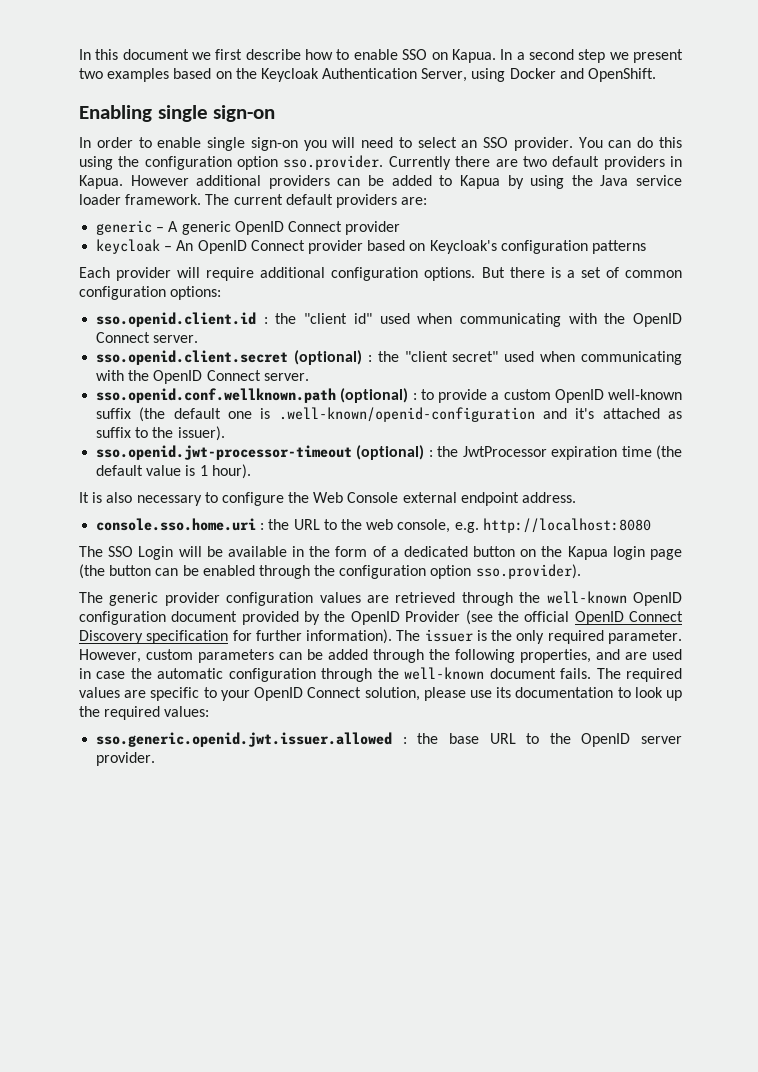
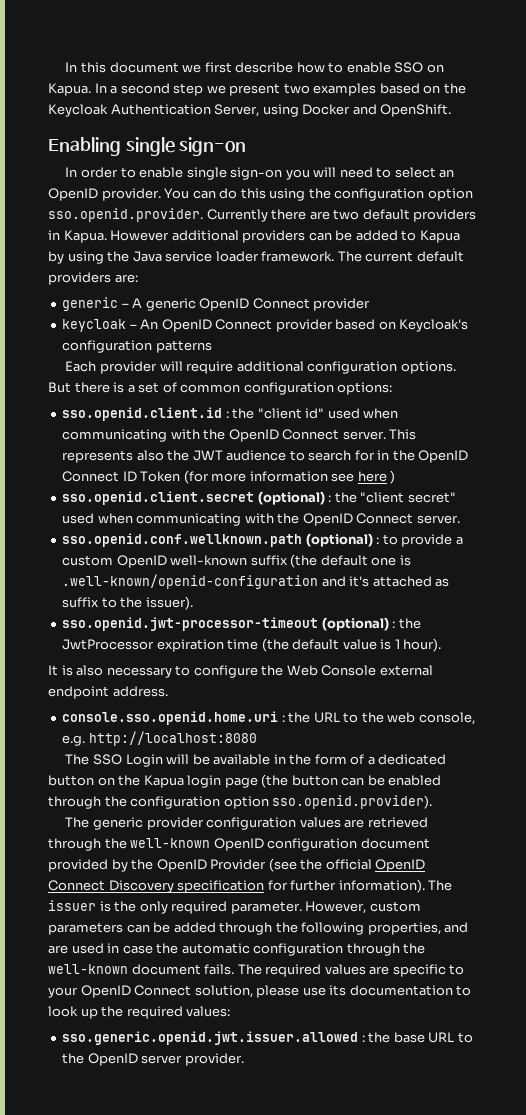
[483,137,509,148] SSO -> [48,188,98,201] OpenID
[283,155,384,170] sso.provider. -> [48,208,203,222] sso.openid.provider.
(199, 339) none -> [389,429,417,440] [62,450,469,463] [62,470,396,484] This represents also the JWT audience to search for in the OpenID Connect ID Token (for more information see here )
[96,518,257,531] console.sso.home.uri -> [62,711,279,725] console.sso.openid.home.uri
[475,564,581,579] sso.provider). -> [272,795,433,809] sso.openid.provider).

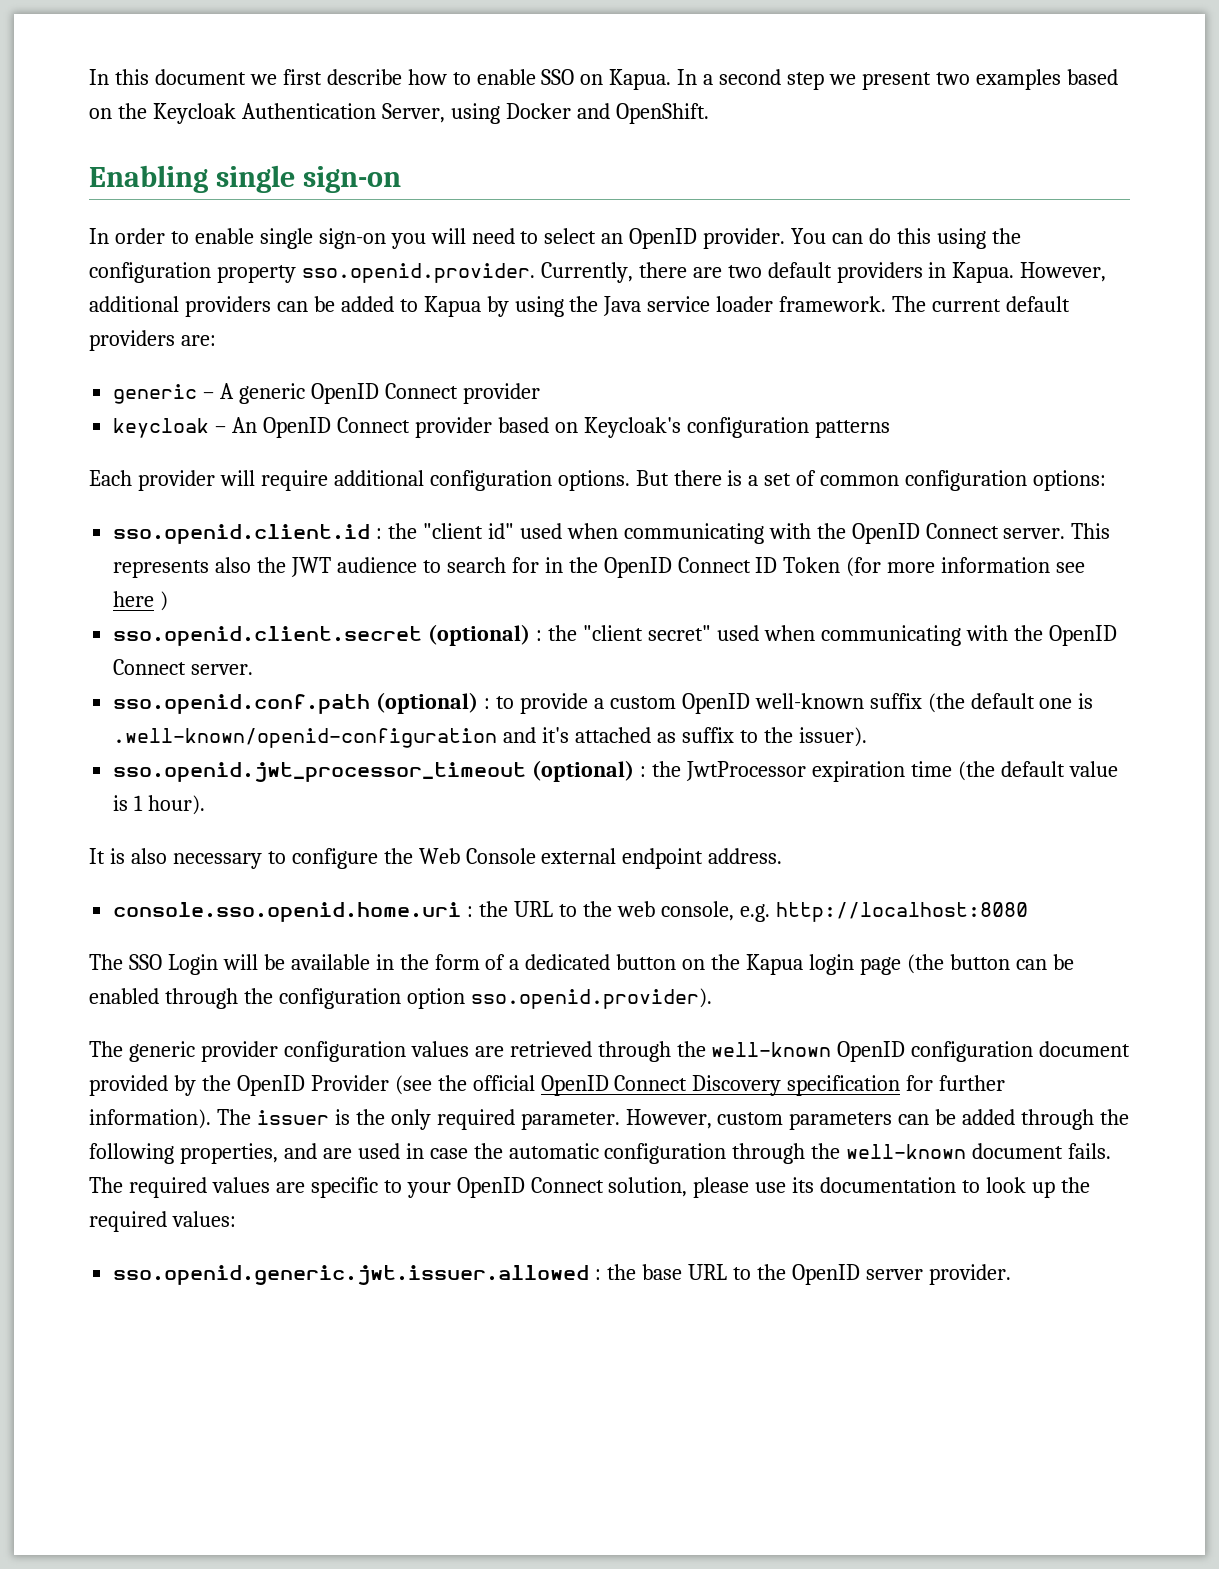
[427,188,473,201] [48,208,268,222] option sso.openid.provider. Currently -> [216,262,633,283] property sso.openid.provider. Currently,
[110,230,170,241] However -> [1020,262,1107,282] However,
[62,533,303,547] sso.openid.conf.wellknown.path -> [113,694,371,714] sso.openid.conf.path
[62,617,319,631] sso.openid.jwt-processor-timeout -> [113,762,527,782] sso.openid.jwt_processor_timeout
[62,1031,359,1045] sso.generic.openid.jwt.issuer.allowed -> [113,1265,590,1285] sso.openid.generic.jwt.issuer.allowed

